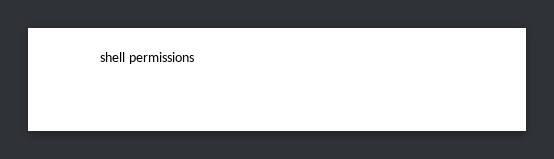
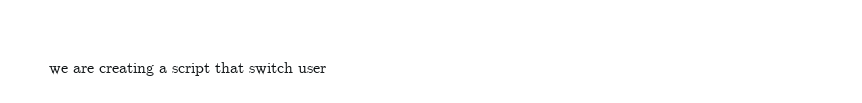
[100,52,194,64] shell permissions -> [49,62,326,76] we are creating a script that switch user

